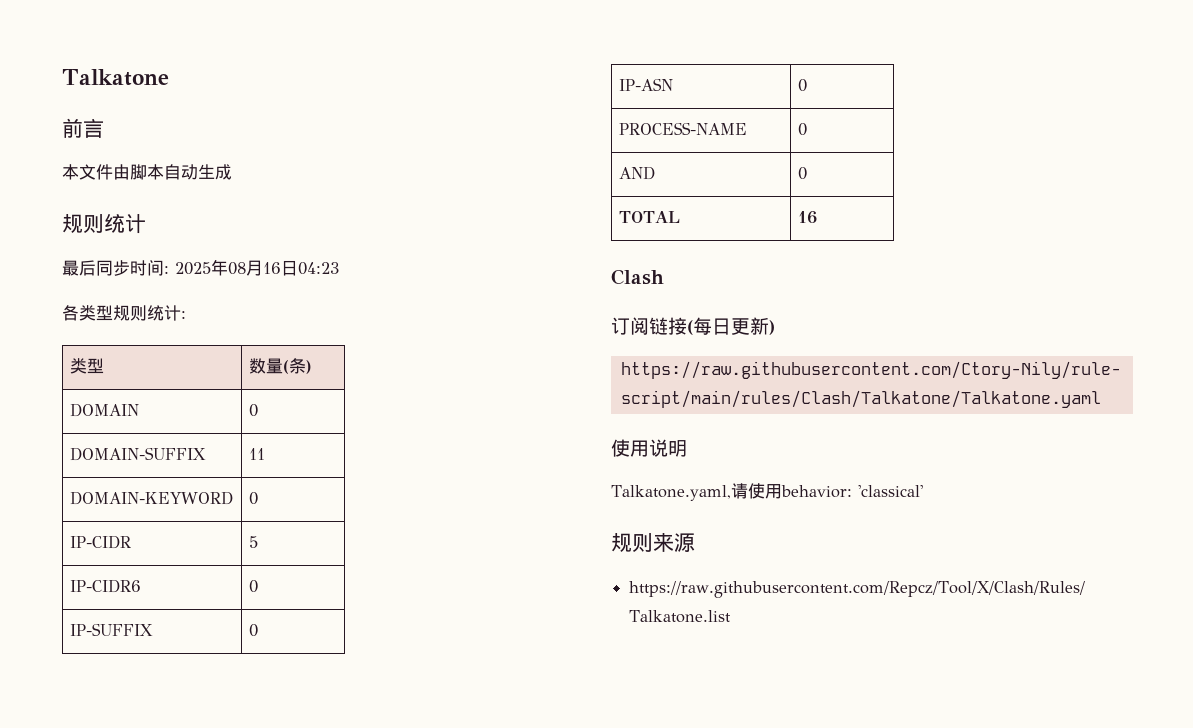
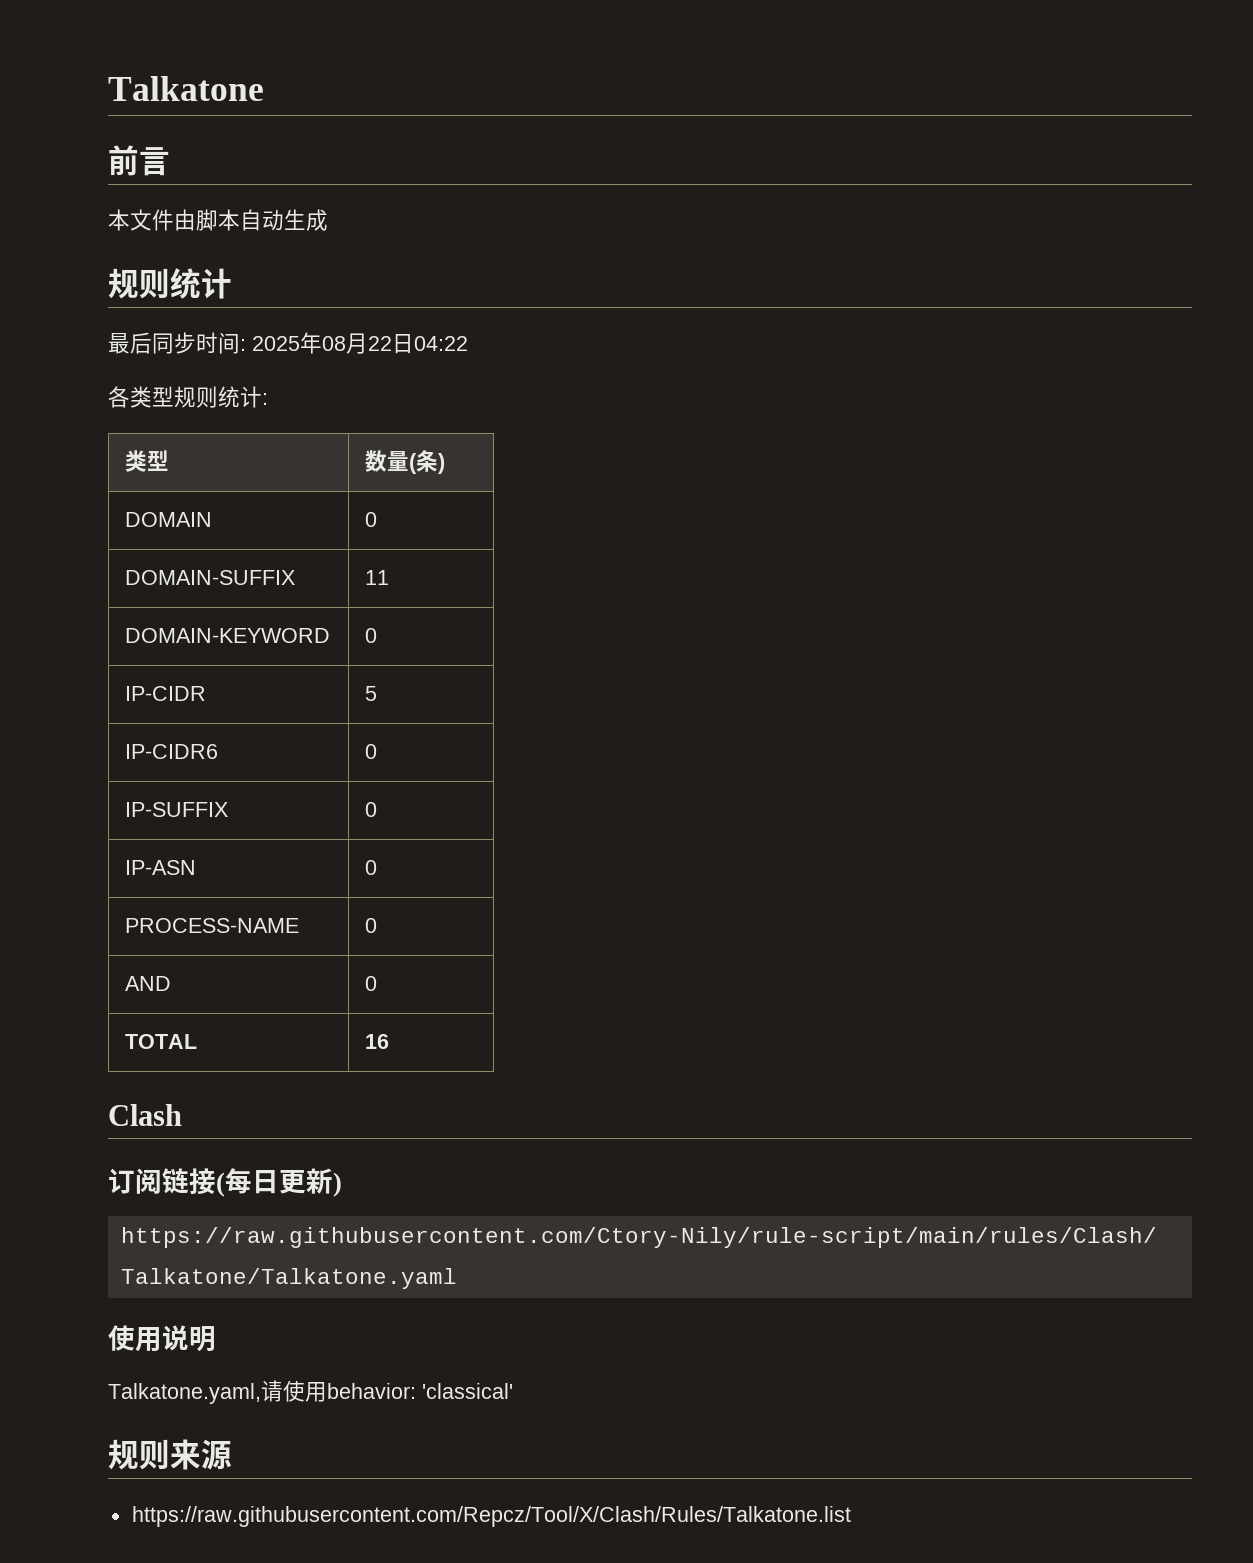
[263,260,339,276] 16日04:23 -> [368,334,468,354] 22日04:22

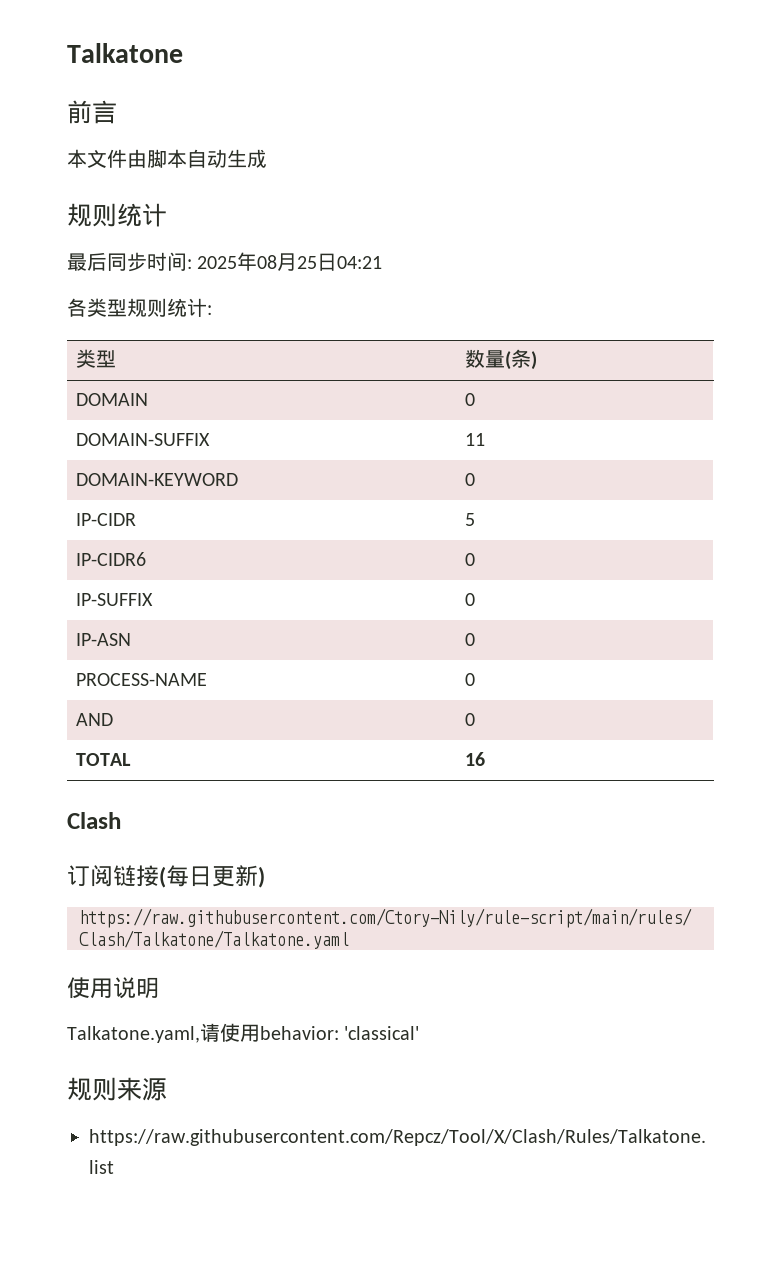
[368,334,468,354] 22日04:22 -> [297,253,383,271] 25日04:21

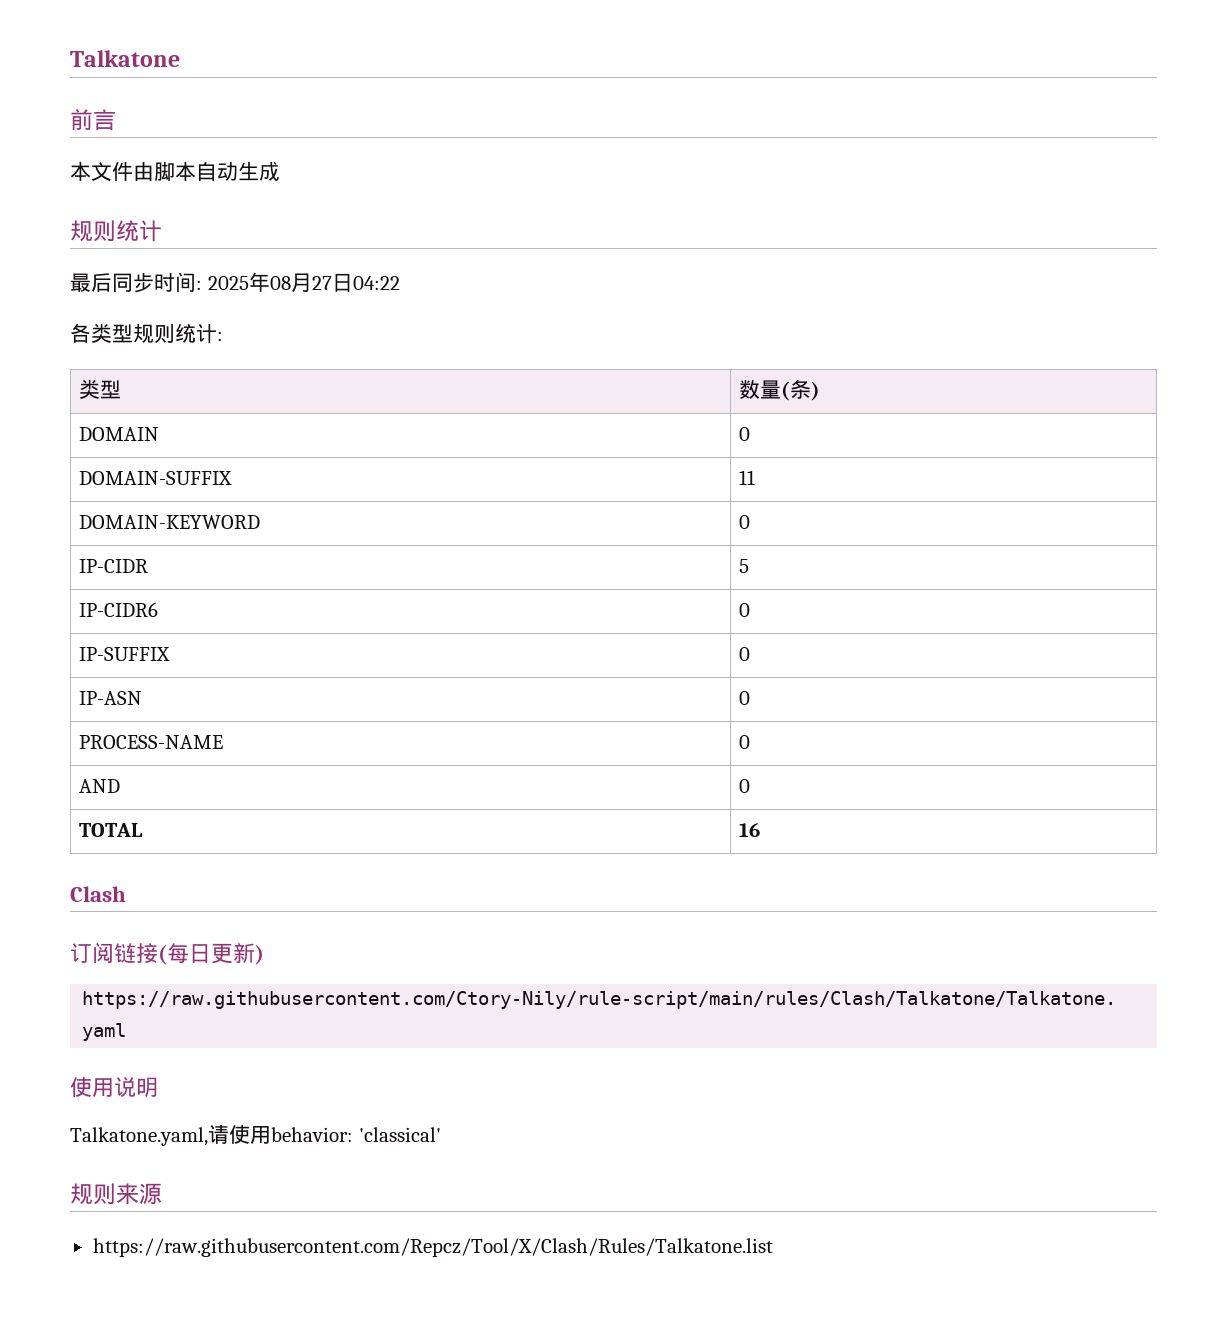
[297,253,383,271] 25日04:21 -> [311,273,400,292] 27日04:22

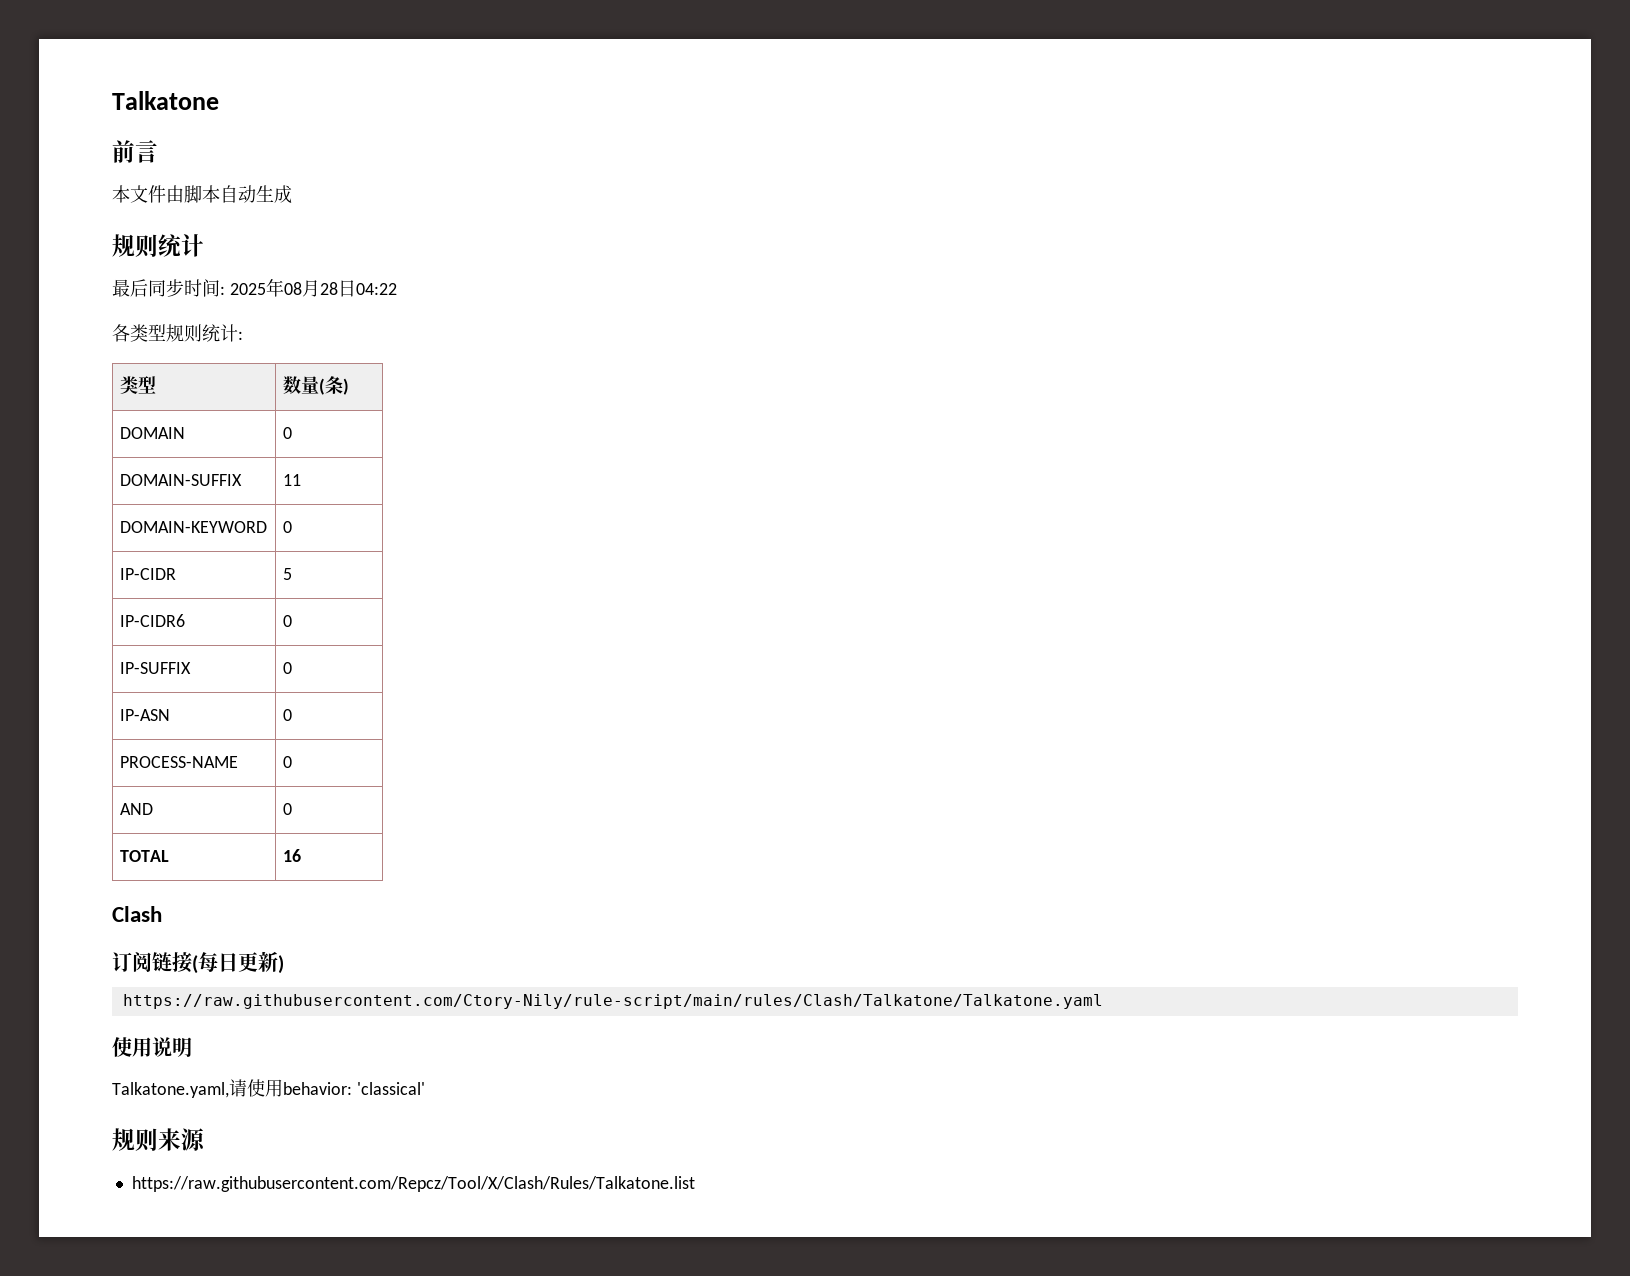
[311,276,332,290] 27 -> [319,282,338,295] 28

